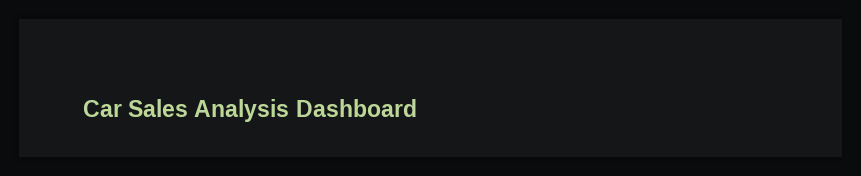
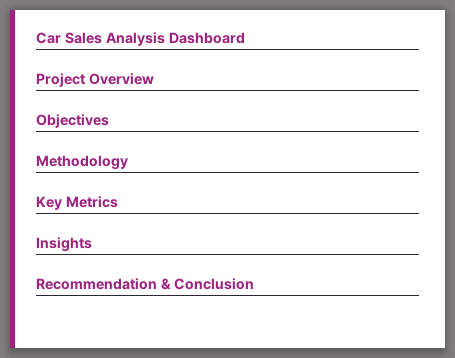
(417, 108) none -> [36,73,154,87] [36,114,109,128] [36,155,128,170] [36,196,118,210] [36,237,92,252] [36,278,254,290] // Project Overview // Objectives // Methodology // Key Metrics // Insights // Recommendation & Conclusion

